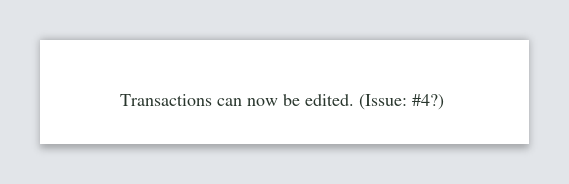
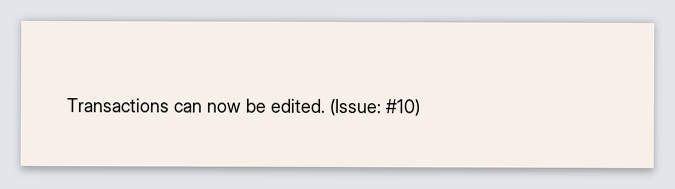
[412,94,444,110] #4?) -> [385,99,420,117] #10)

